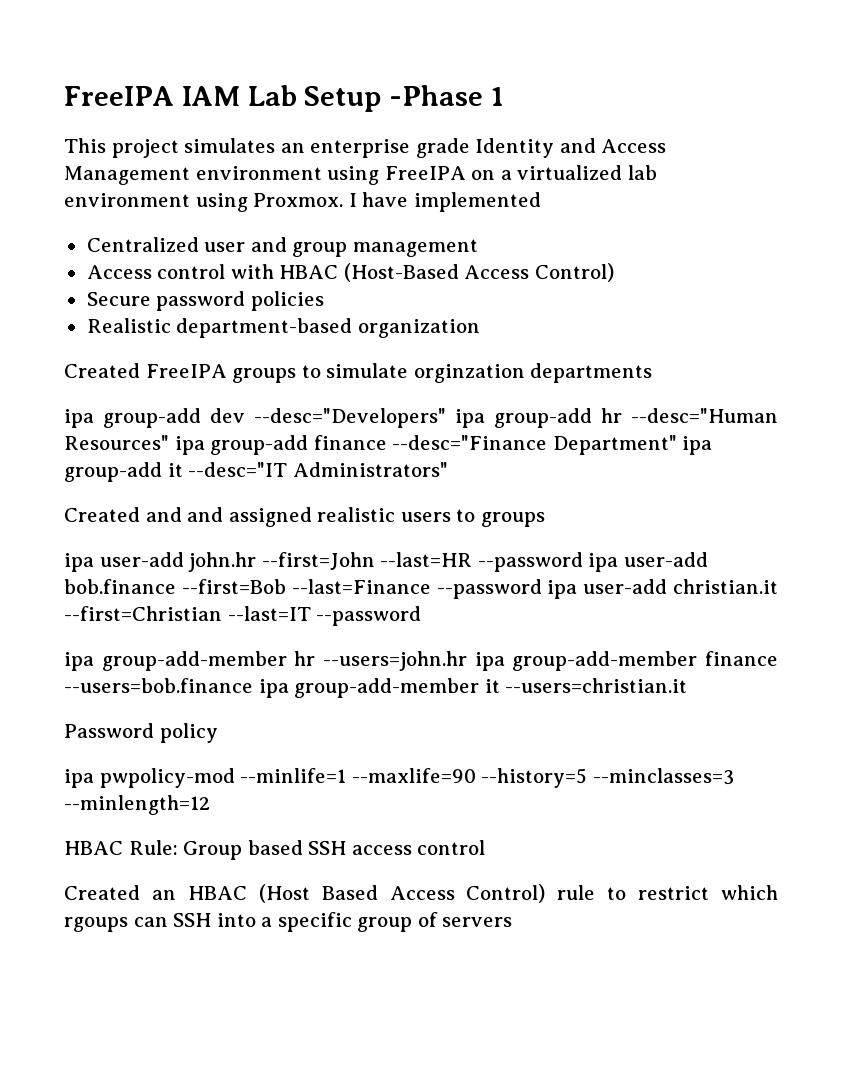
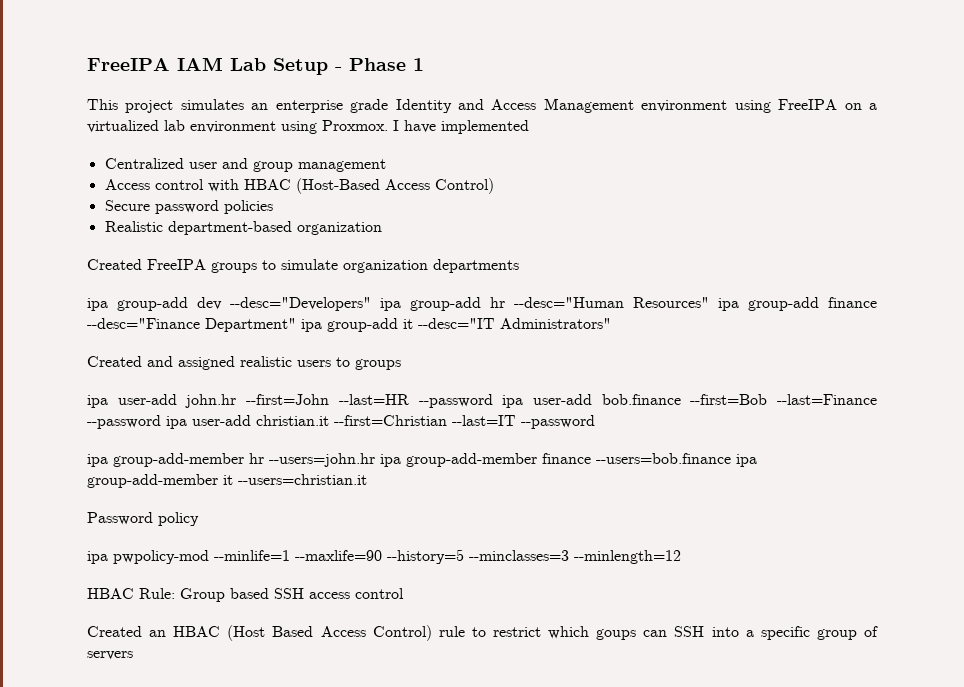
[389,85,484,106] -Phase -> [335,58,406,71] - Phase
[413,364,525,383] orginzation -> [343,260,428,273] organization
[187,507,224,522] and -> (173, 361) none
[64,917,128,932] rgoups -> [596,629,637,640] goups

